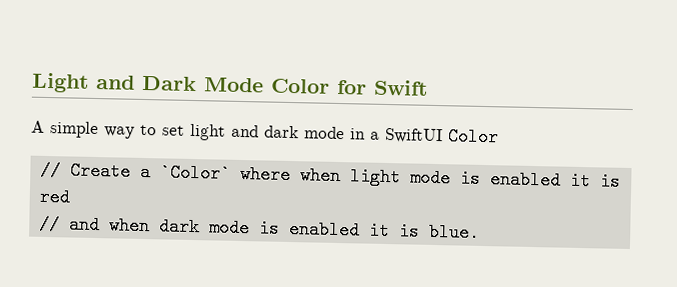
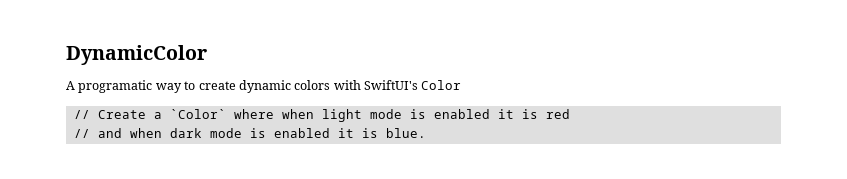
[32,72,428,96] Light and Dark Mode Color for Swift -> [66,45,207,65] DynamicColor
[50,121,99,139] simple -> [78,80,153,93] programatic
[162,123,443,144] set light and dark mode in a SwiftUI -> [198,80,418,93] create dynamic colors with SwiftUI's

